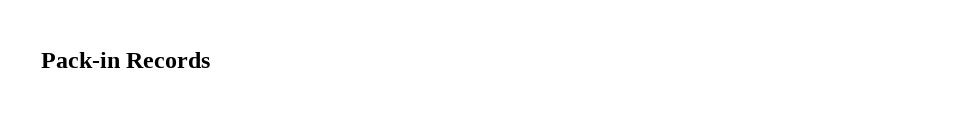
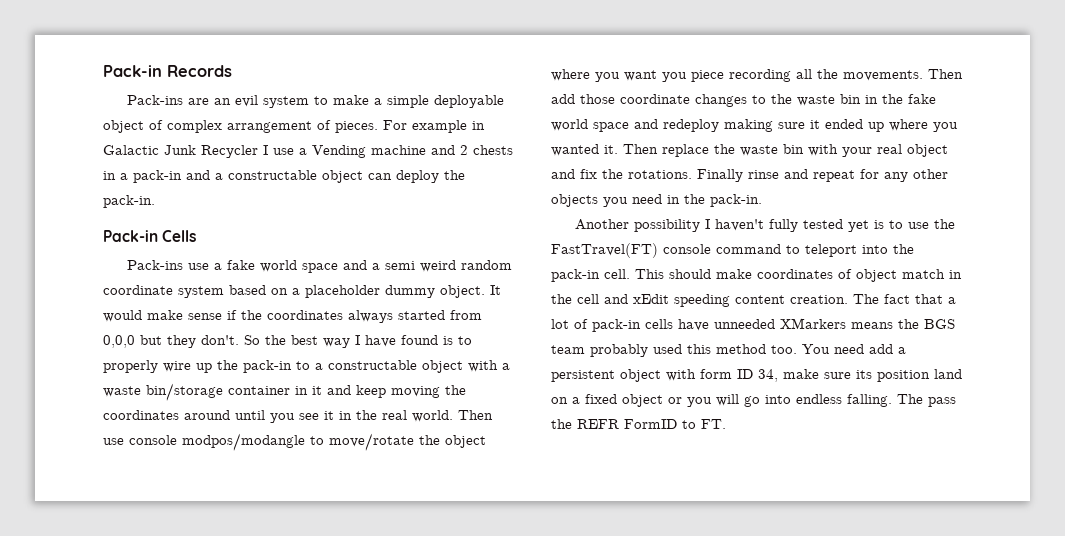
(211, 60) none -> [126,95,504,108] [103,120,485,133] [103,145,513,158] [103,170,465,183] [103,195,155,208] [103,230,197,242] [126,260,512,273] [103,285,501,298] [103,310,482,323] [103,335,472,348] [103,360,510,373] [103,383,466,401] [103,410,493,423] [103,433,486,451] [551,69,963,82] [551,94,936,107] [551,119,958,132] [551,144,948,157] [551,169,948,182] [551,194,762,207] [574,219,955,232] [551,243,914,258] [551,269,962,282] [551,294,956,307] [551,318,955,332] [551,344,906,357] [551,369,962,382] [551,394,956,407] [551,419,726,429] // Pack-ins are an evil system to make a simple deployable object of complex arrangement of pieces. For example in Galactic Junk Recycler I use a Vending machine and 2 chests in a pack-in and a constructable object can deploy the pack-in. // Pack-in Cells // Pack-ins use a fake world space and a semi weird random coordinate system based on a placeholder dummy object. It would make sense if the coordinates always started from 0,0,0 but they don't. So the best way I have found is to properly wire up the pack-in to a constructable object with a waste bin/storage container in it and keep moving the coordinates around until you see it in the real world. Then use console modpos/modangle to move/rotate the object where you want you piece recording all the movements. Then add those coordinate changes to the waste bin in the fake world space and redeploy making sure it ended up where you wanted it. Then replace the waste bin with your real object and fix the rotations. Finally rinse and repeat for any other objects you need in the pack-in. // Another possibility I haven't fully tested yet is to use the FastTravel(FT) console command to teleport into the pack-in cell. This should make coordinates of object match in the cell and xEdit speeding content creation. The fact that a lot of pack-in cells have unneeded XMarkers means the BGS team probably used this method too. You need add a persistent object with form ID 34, make sure its position land on a fixed object or you will go into endless falling. The pass the REFR FormID to FT.

